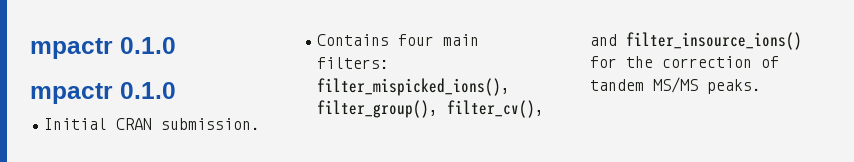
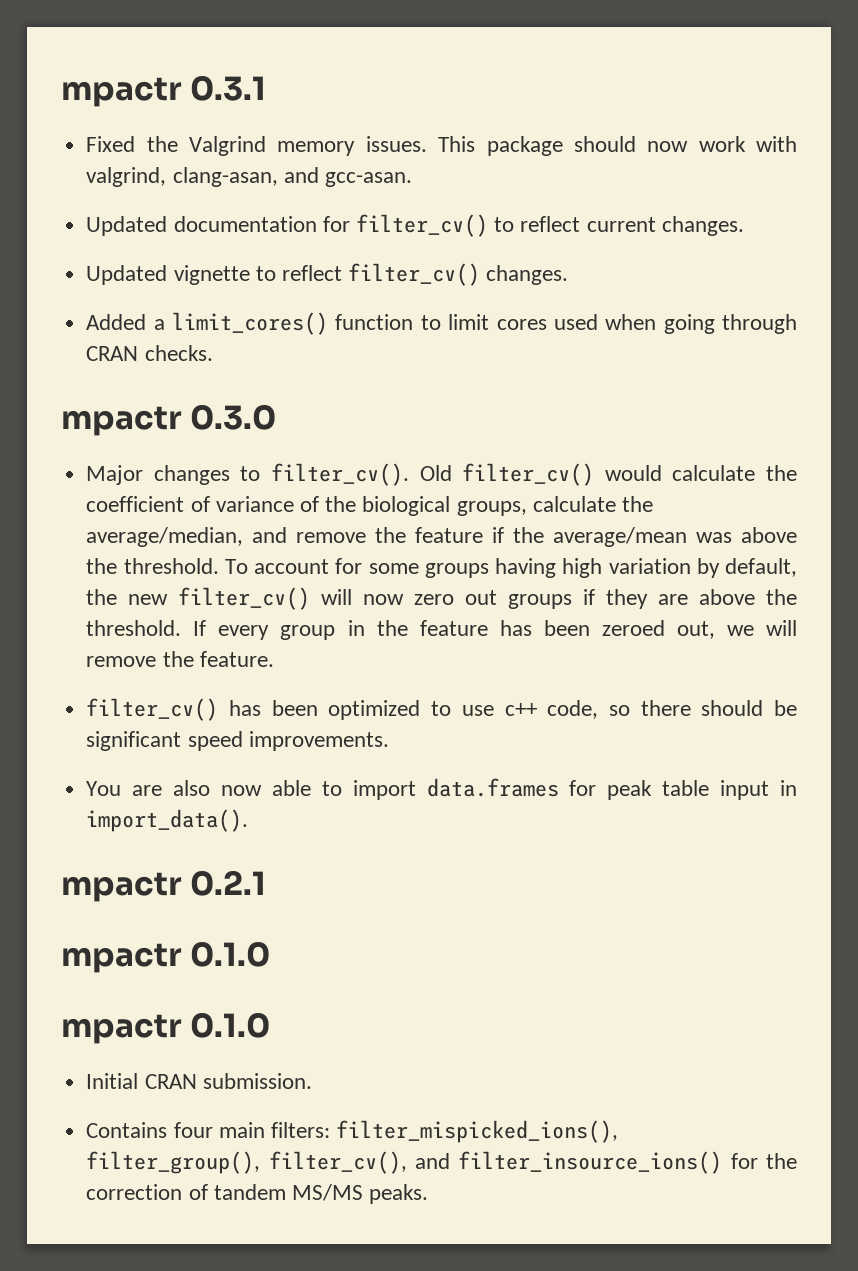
[30,38,113,59] mpactr -> [61,75,266,107] [86,136,797,156] [86,167,412,187] [86,214,744,237] [86,263,569,286] [86,312,798,335] [86,345,213,361] [61,404,276,436] [86,463,797,486] [86,496,653,516] [86,527,798,547] [86,558,797,578] [86,587,798,610] [86,620,798,640] [86,651,274,667] [86,698,798,721] [86,731,389,751] [86,778,797,800] [86,809,249,832] [61,870,266,902] [61,943,182,973] mpactr 0.3.1 // Fixed the Valgrind memory issues. This package should now work with valgrind, clang-asan, and gcc-asan. // Updated documentation for filter_cv() to reflect current changes. // Updated vignette to reflect filter_cv() changes. // Added a limit_cores() function to limit cores used when going through CRAN checks. // mpactr 0.3.0 // Major changes to filter_cv(). Old filter_cv() would calculate the coefficient of variance of the biological groups, calculate the average/median, and remove the feature if the average/mean was above the threshold. To account for some groups having high variation by default, the new filter_cv() will now zero out groups if they are above the threshold. If every group in the feature has been zeroed out, we will remove the feature. // filter_cv() has been optimized to use c++ code, so there should be significant speed improvements. // You are also now able to import data.frames for peak table input in import_data(). // mpactr 0.2.1 // mpactr

